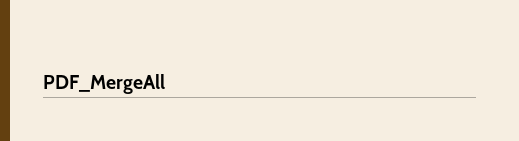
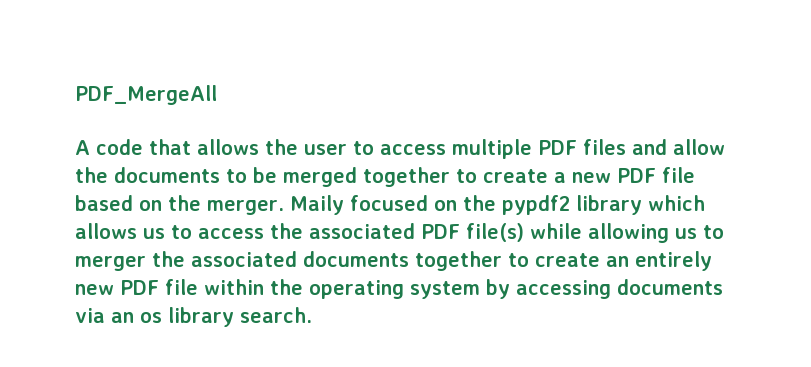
(165, 84) none -> [75,139,725,159] [75,167,695,187] [75,195,705,215] [75,223,724,243] [75,251,712,271] [75,279,723,299] [75,307,312,327] // A code that allows the user to access multiple PDF files and allow the documents to be merged together to create a new PDF file based on the merger. Maily focused on the pypdf2 library which allows us to access the associated PDF file(s) while allowing us to merger the associated documents together to create an entirely new PDF file within the operating system by accessing documents via an os library search.

